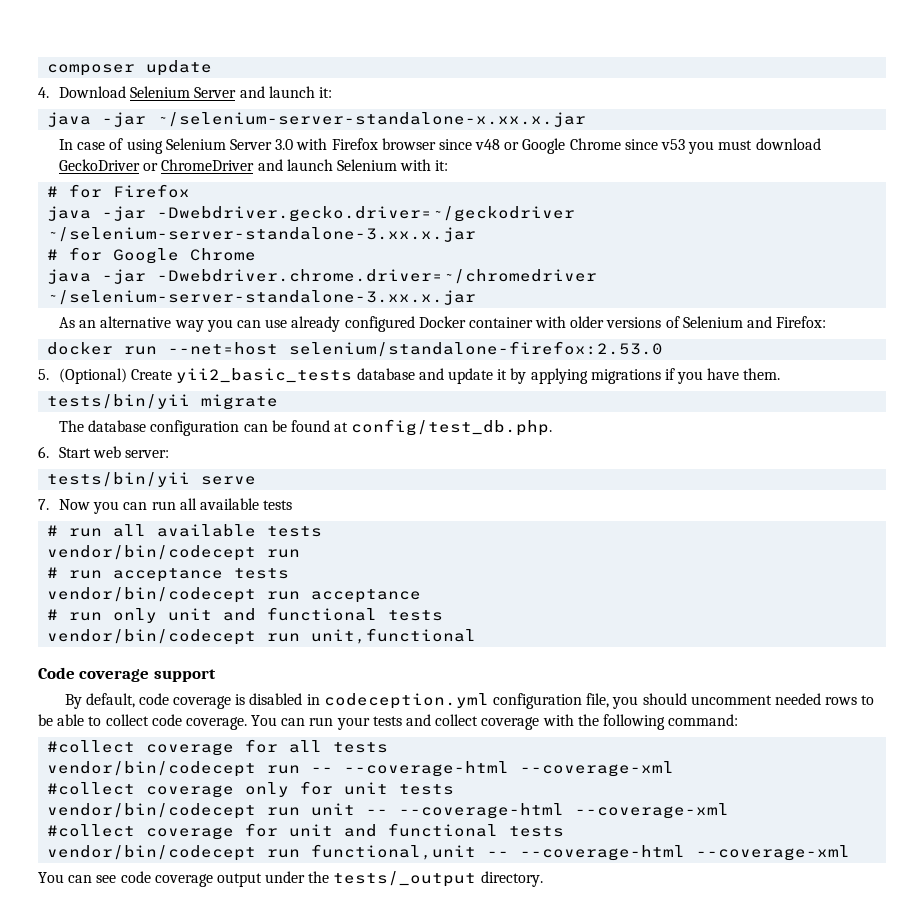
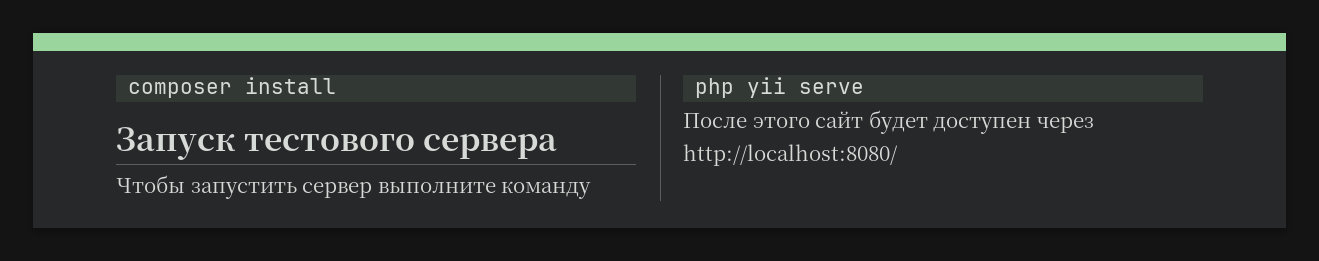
[146,60,213,76] [38,86,332,98] [47,112,587,127] [59,138,821,154] [59,159,449,171] [47,184,191,198] [47,206,576,222] [47,227,477,242] [47,247,257,264] [47,269,598,284] [47,290,477,305] [59,316,827,332] [47,341,664,357] [38,368,781,384] [47,394,279,410] [59,419,553,436] [38,446,170,458] [47,472,257,487] [38,498,293,514] [47,524,323,537] [47,545,301,561] [47,567,290,582] [47,587,422,603] [47,607,444,623] [47,628,477,645] [38,667,216,682] [64,693,875,709] [38,714,739,730] [47,739,389,756] [47,761,675,777] [47,781,455,798] [47,803,730,819] [47,823,565,840] [47,844,851,861] [38,871,543,887] update // 4. Download Selenium Server and launch it: // java -jar ~/selenium-server-standalone-x.xx.x.jar // In case of using Selenium Server 3.0 with Firefox browser since v48 or Google Chrome since v53 you must download GeckoDriver or ChromeDriver and launch Selenium with it: // # for Firefox // java -jar -Dwebdriver.gecko.driver=~/geckodriver ~/selenium-server-standalone-3.xx.x.jar // # for Google Chrome // java -jar -Dwebdriver.chrome.driver=~/chromedriver ~/selenium-server-standalone-3.xx.x.jar // As an alternative way you can use already configured Docker container with older versions of Selenium and Firefox: // docker run --net=host selenium/standalone-firefox:2.53.0 // 5. (Optional) Create yii2_basic_tests database and update it by applying migrations if you have them. // tests/bin/yii migrate // The database configuration can be found at config/test_db.php. // 6. Start web server: // tests/bin/yii serve // 7. Now you can run all available tests // # run all available tests // vendor/bin/codecept run // # run acceptance tests // vendor/bin/codecept run acceptance // # run only unit and functional tests // vendor/bin/codecept run unit,functional // Code coverage support // By default, code coverage is disabled in codeception.yml configuration file, you should uncomment needed rows to be able to collect code coverage. You can run your tests and collect coverage with the following command: // #collect coverage for all tests // vendor/bin/codecept run -- --coverage-html --coverage-xml // #collect coverage only for unit tests // vendor/bin/codecept run unit -- --coverage-html --coverage-xml // #collect coverage for unit and functional tests // vendor/bin/codecept run functional,unit -- --coverage-html --coverage-xml // You can see code coverage output under the tests/_output directory. -> [245,77,337,94] [116,127,558,160] [116,175,592,199] [695,77,865,98] [683,110,1094,134] [683,144,898,166] install // Запуск тестового сервера // Чтобы запустить сервер выполните команду // php yii serve // После этого сайт будет доступен через // http://localhost:8080/

